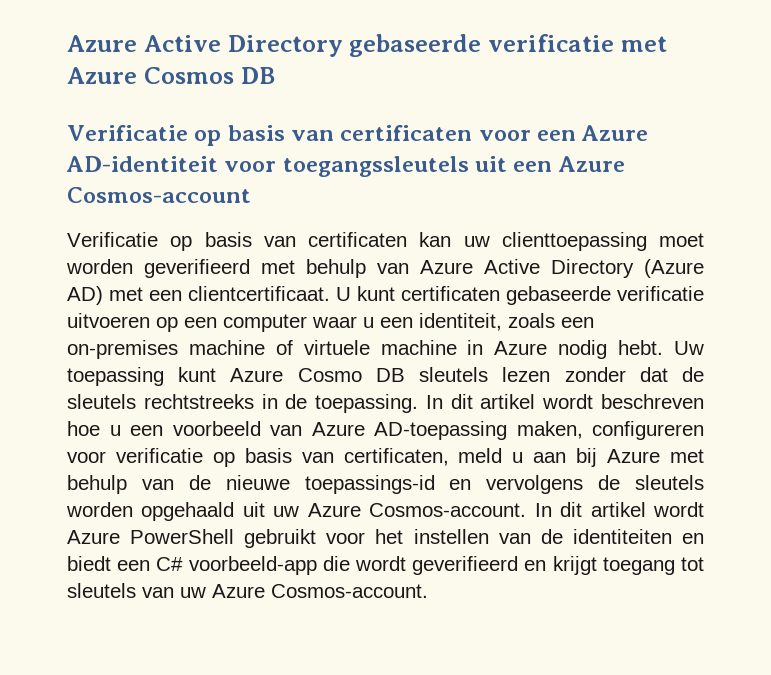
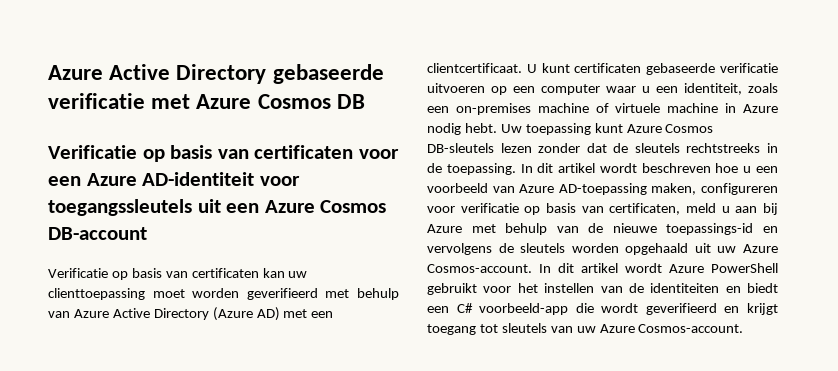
[67,187,251,203] Cosmos-account -> [320,200,387,213] [48,227,147,240] Cosmos DB-account
[297,367,489,382] Cosmo DB sleutels -> [665,124,714,133] [427,143,494,153] Cosmos DB-sleutels

